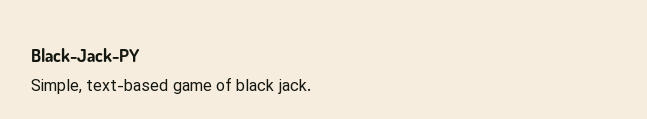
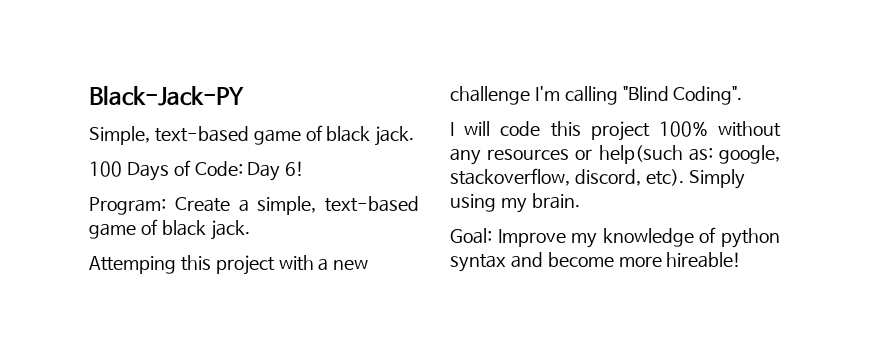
(311, 86) none -> [89,160,305,181] [89,196,420,215] [89,219,250,240] [89,255,369,275] [450,86,743,105] [450,121,781,141] [450,145,780,165] [450,168,745,189] [450,193,580,213] [450,227,780,248] [450,252,742,272] // 100 Days of Code: Day 6! // Program: Create a simple, text-based game of black jack. // Attemping this project with a new challenge I'm calling "Blind Coding". // I will code this project 100% without any resources or help(such as: google, stackoverflow, discord, etc). Simply using my brain. // Goal: Improve my knowledge of python syntax and become more hireable!

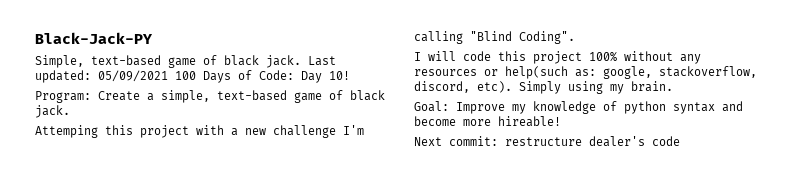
(415, 136) // -> [308,56,336,66] [35,70,168,83] Last updated: 05/09/2021
[285,161,305,176] 6! -> [329,71,350,80] 10!
(742, 260) none -> [414,136,680,147] // Next commit: restructure dealer's code

